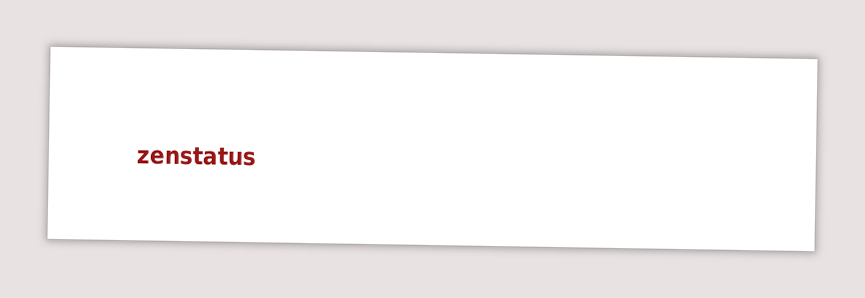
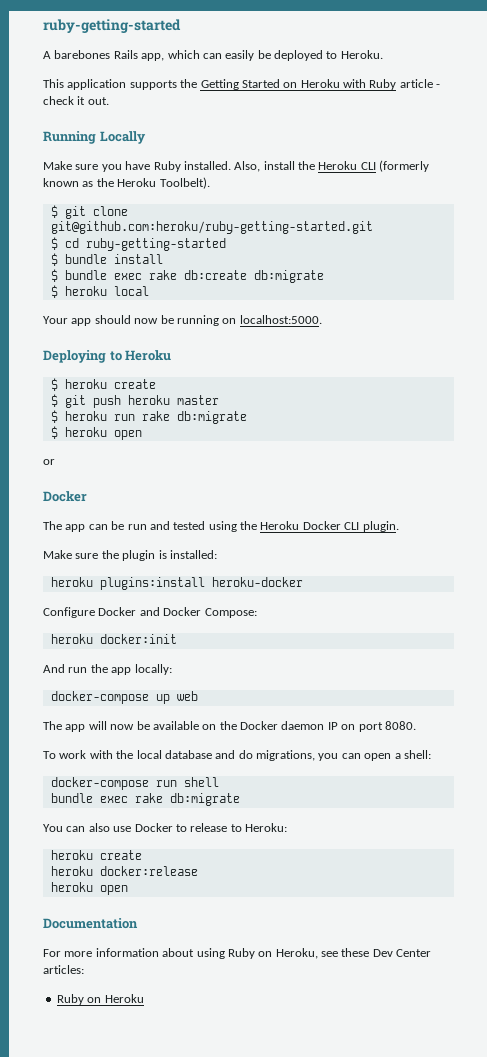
[136,146,256,167] zenstatus -> [43,19,181,33] [43,50,383,61] [43,79,441,90] [43,96,109,105] [43,131,146,144] [43,160,430,172] [43,177,210,189] [50,205,128,219] [50,221,373,234] [50,237,226,251] [50,253,163,266] [50,269,324,283] [50,285,149,298] [43,315,322,326] [43,350,172,363] [50,378,156,391] [50,394,219,408] [50,410,247,424] [50,426,142,440] [43,459,55,465] [43,491,87,502] [43,521,399,532] [43,550,217,561] [50,577,303,590] [43,607,257,618] [50,634,177,644] [43,664,172,675] [50,691,198,704] [43,721,416,732] [43,750,431,761] [50,777,219,790] [50,793,240,806] [43,823,287,832] [50,850,142,860] [50,866,198,876] [50,882,128,895] [43,918,138,929] [43,948,432,959] [43,965,84,974] [56,994,144,1005] ruby-getting-started // A barebones Rails app, which can easily be deployed to Heroku. // This application supports the Getting Started on Heroku with Ruby article - check it out. // Running Locally // Make sure you have Ruby installed. Also, install the Heroku CLI (formerly known as the Heroku Toolbelt). // $ git clone git@github.com:heroku/ruby-getting-started.git // $ cd ruby-getting-started // $ bundle install // $ bundle exec rake db:create db:migrate // $ heroku local // Your app should now be running on localhost:5000. // Deploying to Heroku // $ heroku create // $ git push heroku master // $ heroku run rake db:migrate // $ heroku open // or // Docker // The app can be run and tested using the Heroku Docker CLI plugin. // Make sure the plugin is installed: // heroku plugins:install heroku-docker // Configure Docker and Docker Compose: // heroku docker:init // And run the app locally: // docker-compose up web // The app will now be available on the Docker daemon IP on port 8080. // To work with the local database and do migrations, you can open a shell: // docker-compose run shell // bundle exec rake db:migrate // You can also use Docker to release to Heroku: // heroku create // heroku docker:release // heroku open // Documentation // For more information about using Ruby on Heroku, see these Dev Center articles: // Ruby on Heroku

